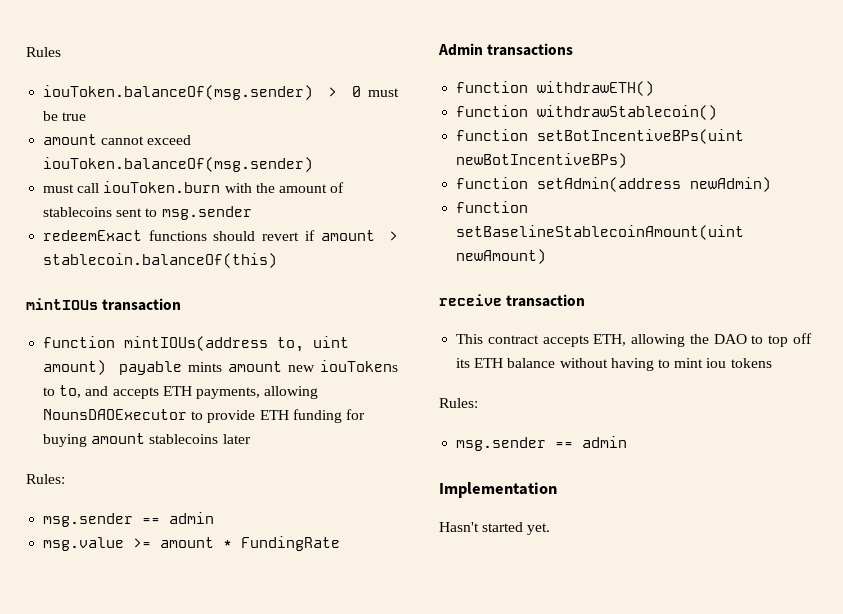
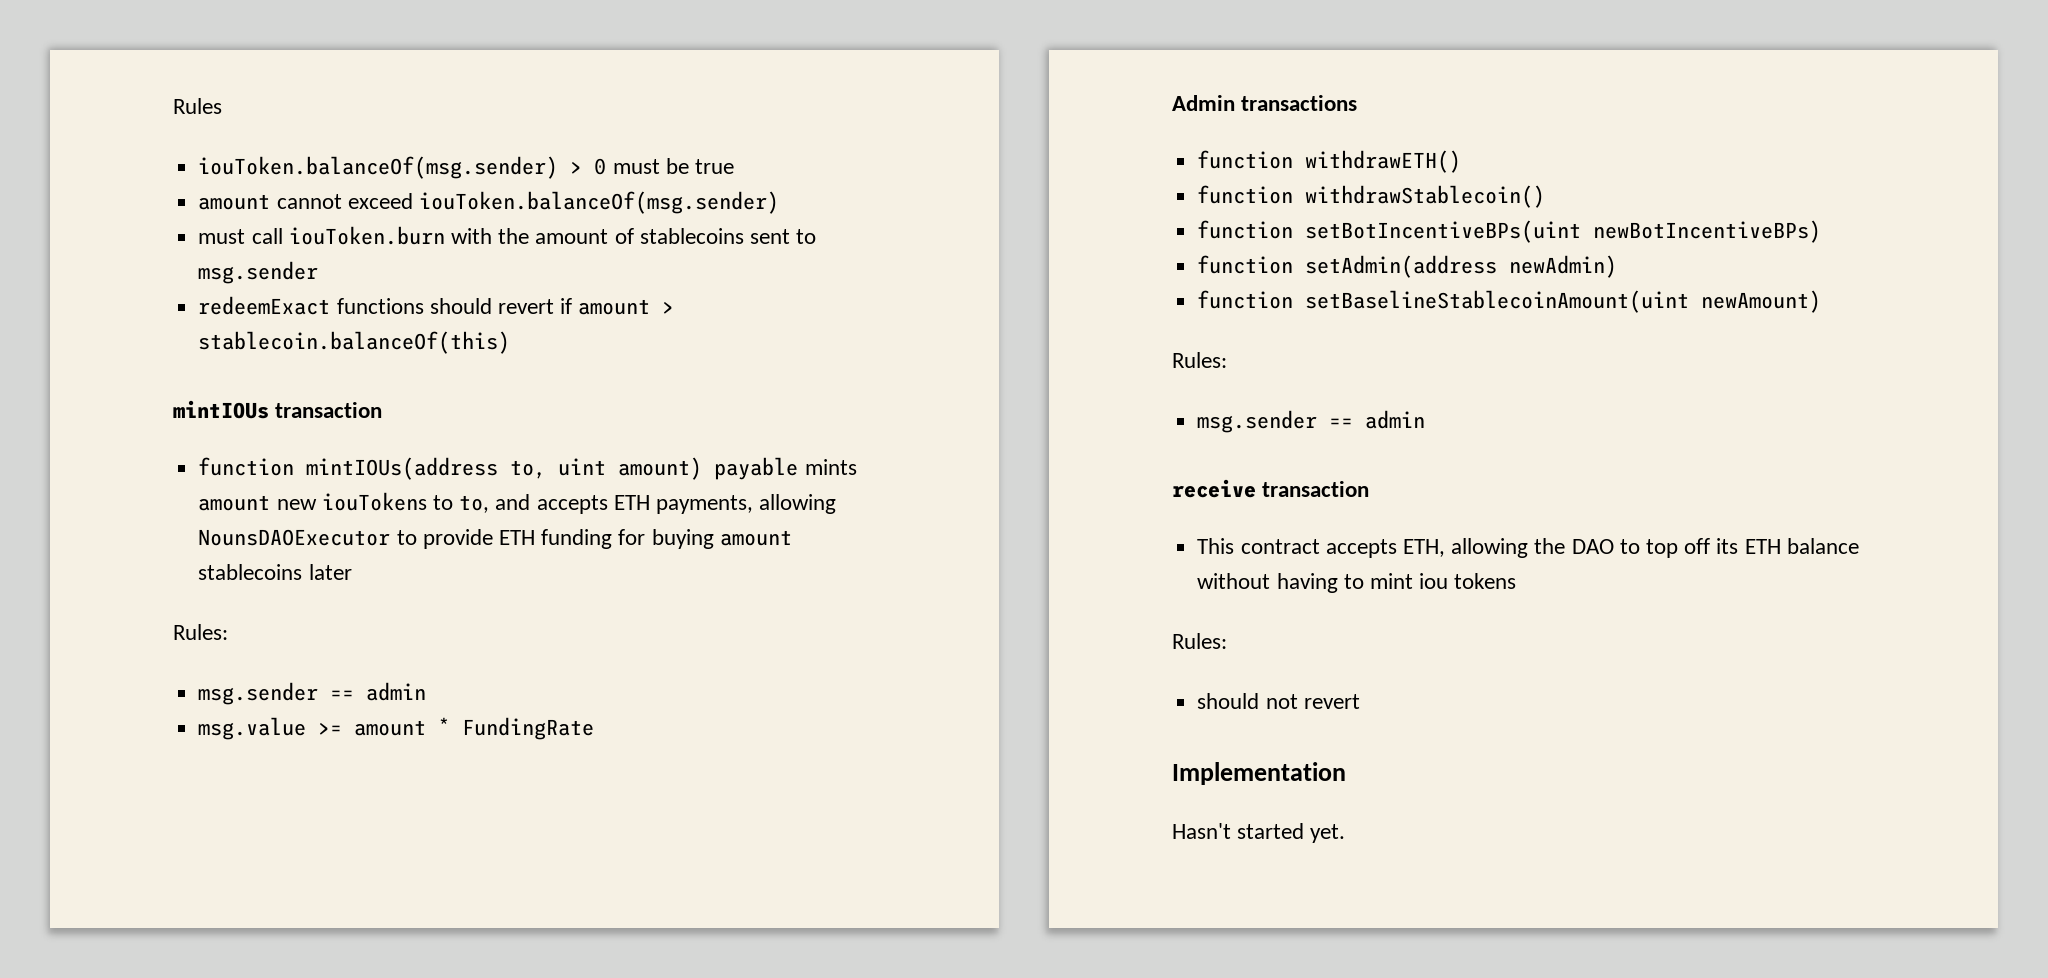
(547, 256) none -> [1172,352,1227,368] [1197,410,1426,433] // Rules: // msg.sender == admin
[456,436,628,451] msg.sender == admin -> [1197,693,1360,709] should not revert

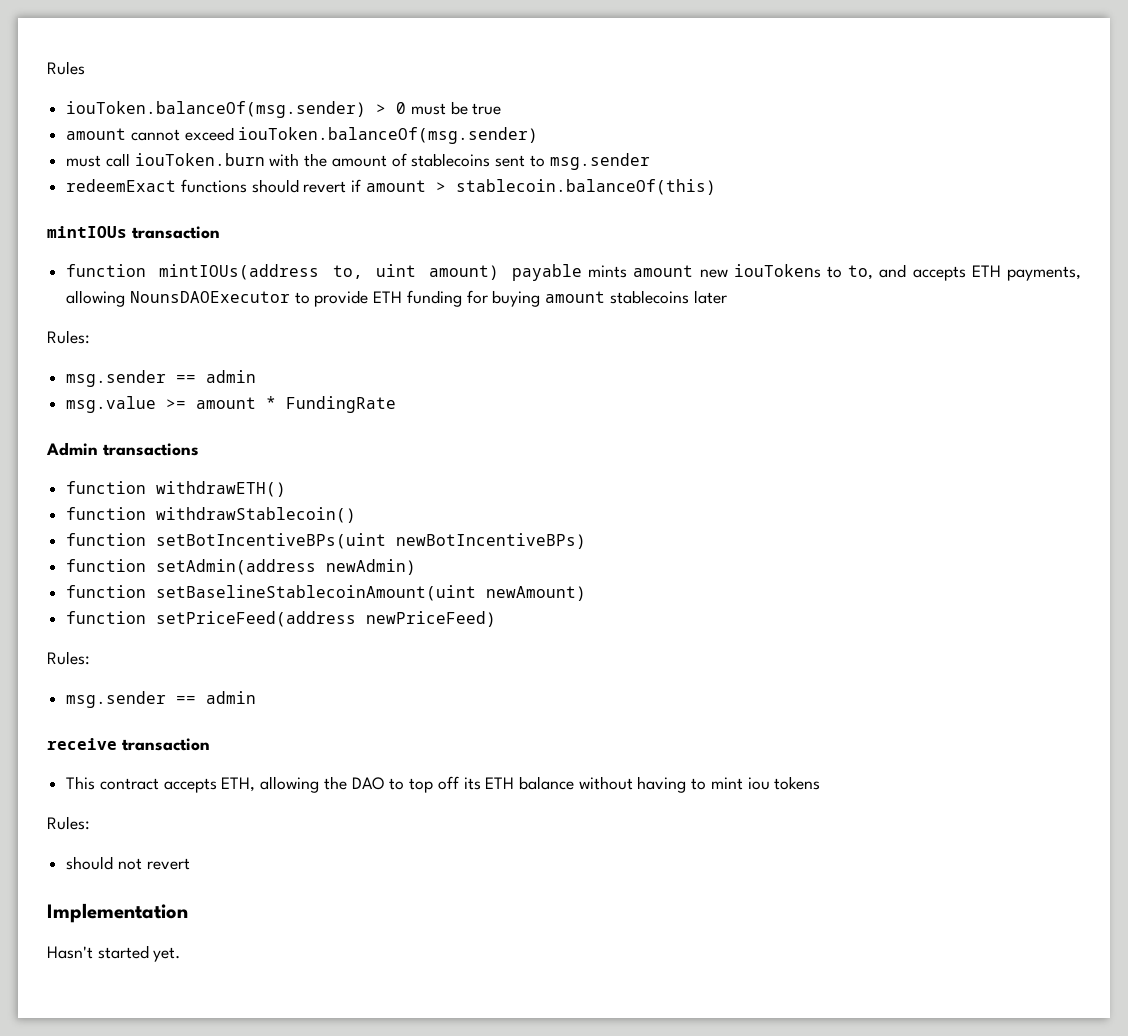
(1822, 301) none -> [66,611,497,627] // function setPriceFeed(address newPriceFeed)

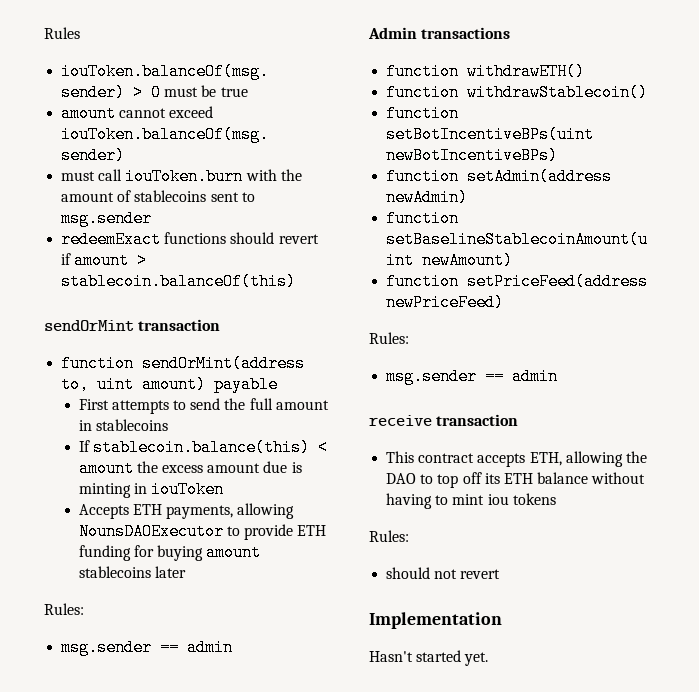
[47,226,127,238] mintIOUs -> [44,320,134,331] sendOrMint
[159,264,320,280] mintIOUs(address -> [142,355,306,372] sendOrMint(address
[588,264,966,281] mints amount new iouTokens to to, and accepts -> [78,398,329,414] [78,419,168,431] [78,439,328,456] [78,460,302,477] [78,481,225,498] [78,504,129,519] // First attempts to send the full amount in stablecoins // If stablecoin.balance(this) < amount the excess amount due is minting in iouToken // Accepts
[66,396,397,413] // msg.value >= amount * FundingRate -> (234, 647) none

